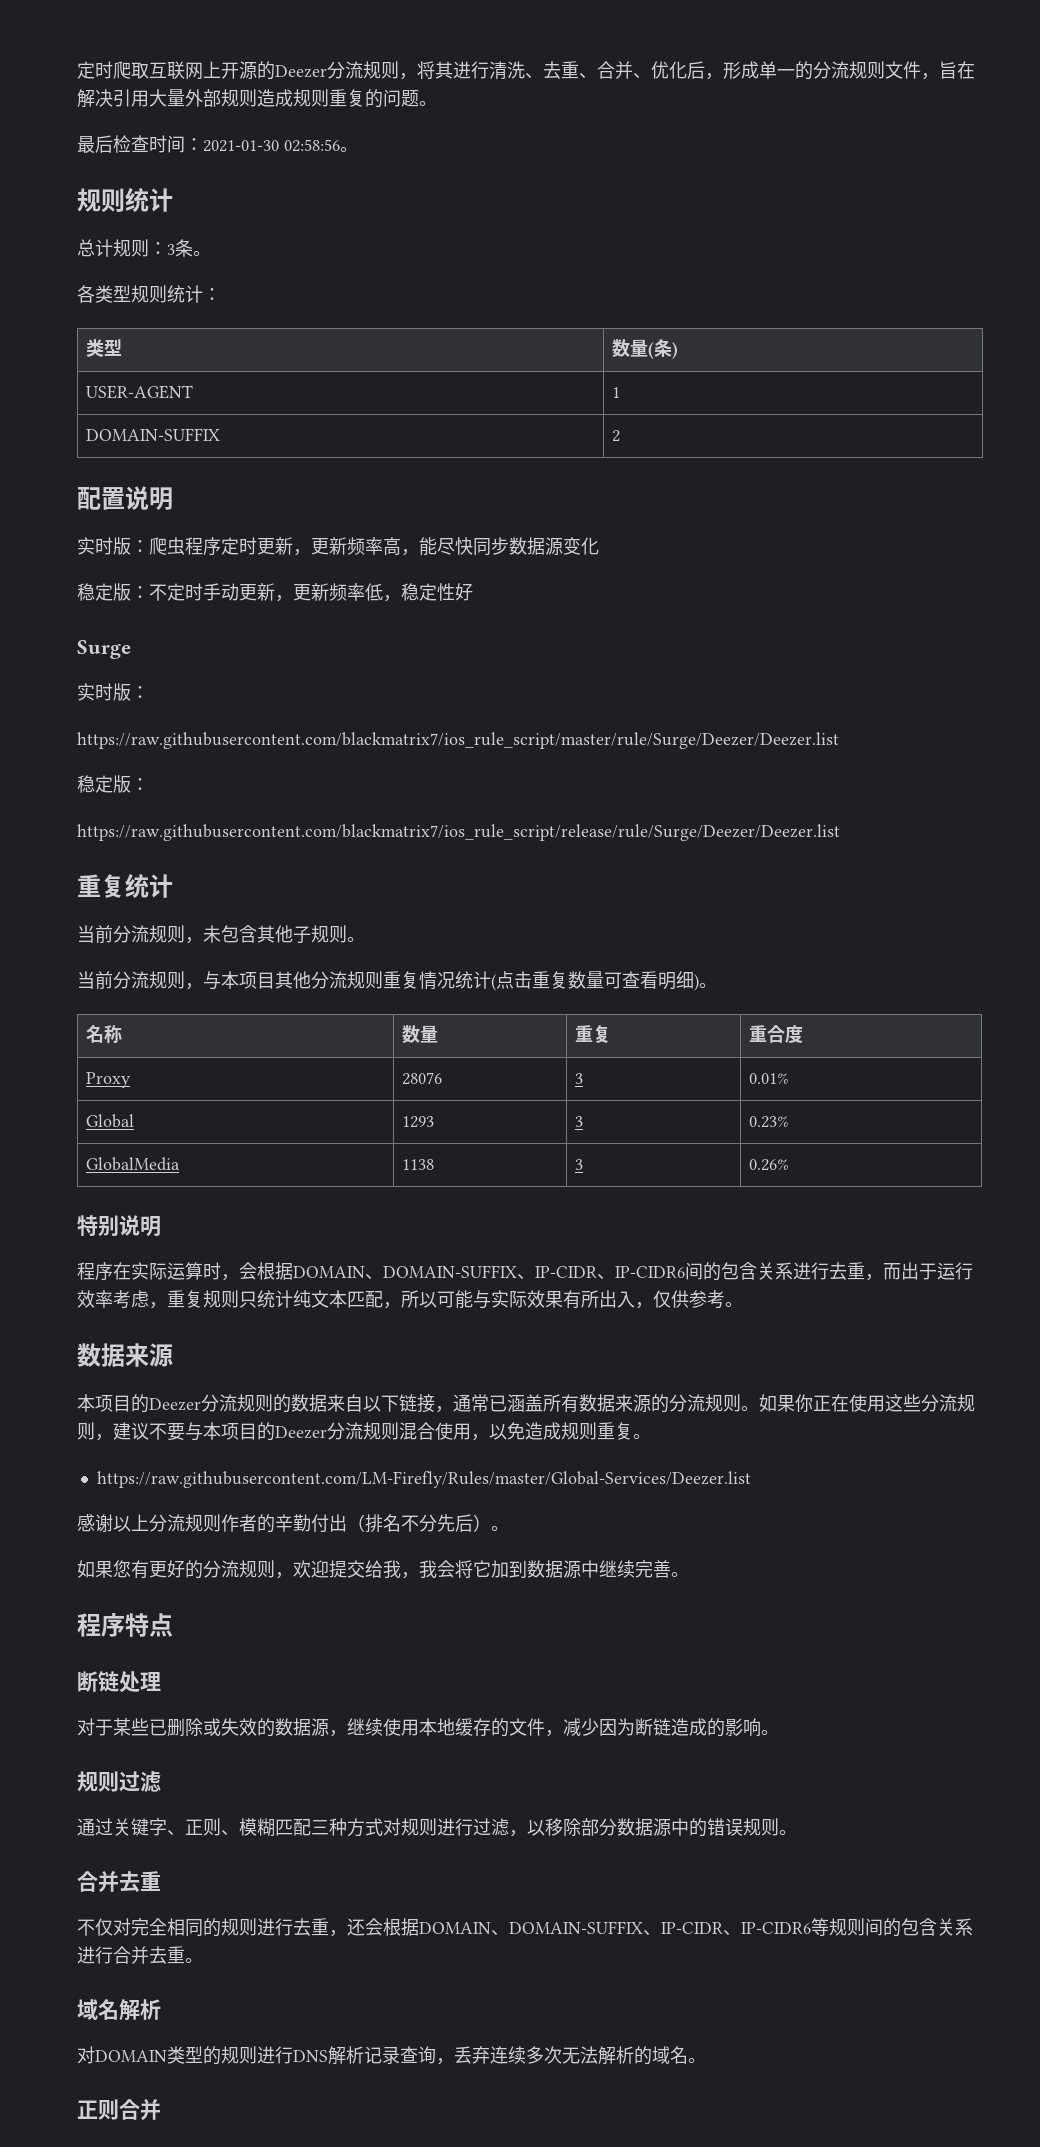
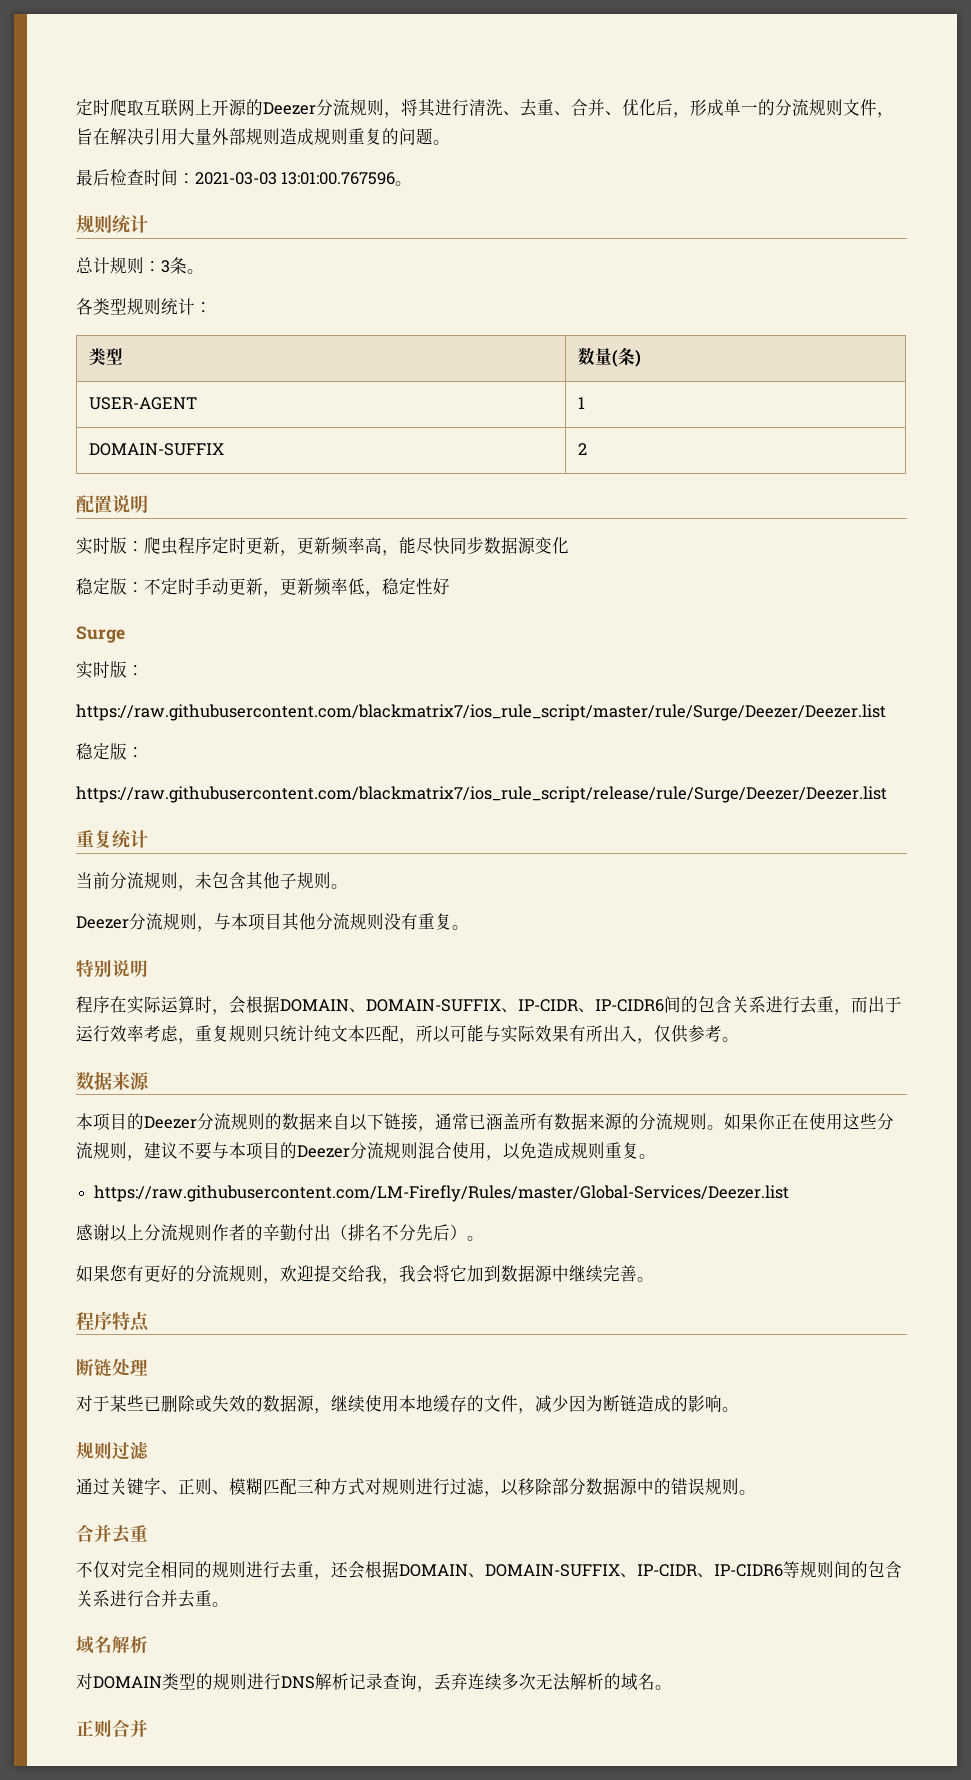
[203,139,340,152] 2021-01-30 02:58:56 -> [195,172,396,185] 2021-03-03 13:01:00.767596
[77,971,113,989] 当前 -> [76,916,129,929] Deezer
[383,971,717,991] [86,1025,123,1044] [402,1025,439,1043] [575,1025,612,1043] [749,1025,804,1043] [86,1072,132,1088] [402,1072,443,1085] [575,1073,584,1084] [749,1073,789,1084] [86,1114,135,1128] [402,1116,435,1128] [575,1116,584,1127] [749,1116,789,1128] [86,1157,181,1171] [402,1159,435,1170] [575,1159,584,1170] [749,1159,789,1171] 重复情况统计(点击重复数量可查看明细)。 // 名称 | 数量 | 重复 | 重合度 // Proxy | 28076 | 3 | 0.01% // Global | 1293 | 3 | 0.23% // GlobalMedia | 1138 | 3 | 0.26% -> [384,913,469,930] 没有重复。

